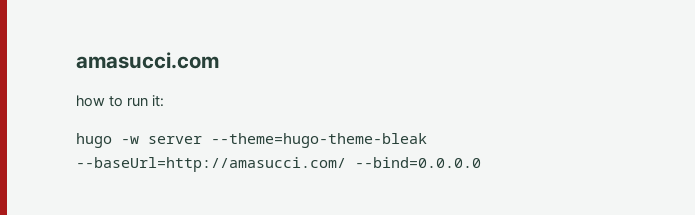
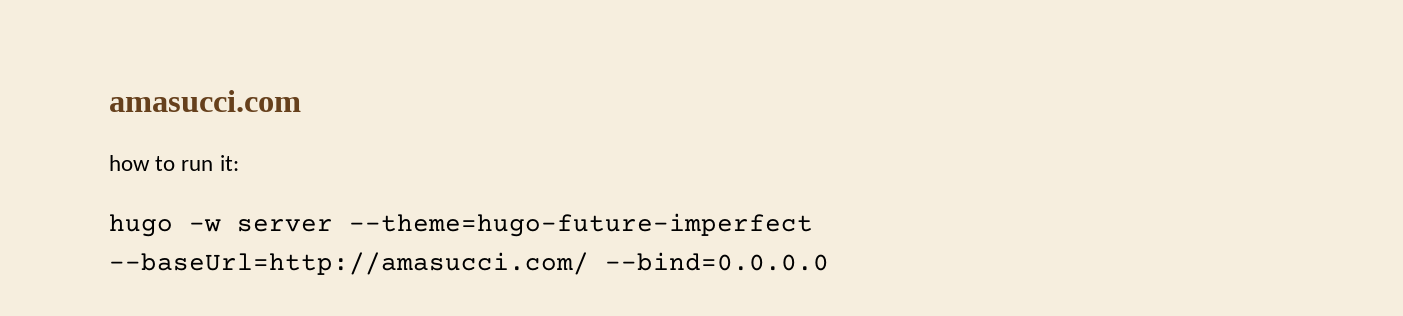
[211,133,427,148] --theme=hugo-theme-bleak -> [349,213,813,237] --theme=hugo-future-imperfect

